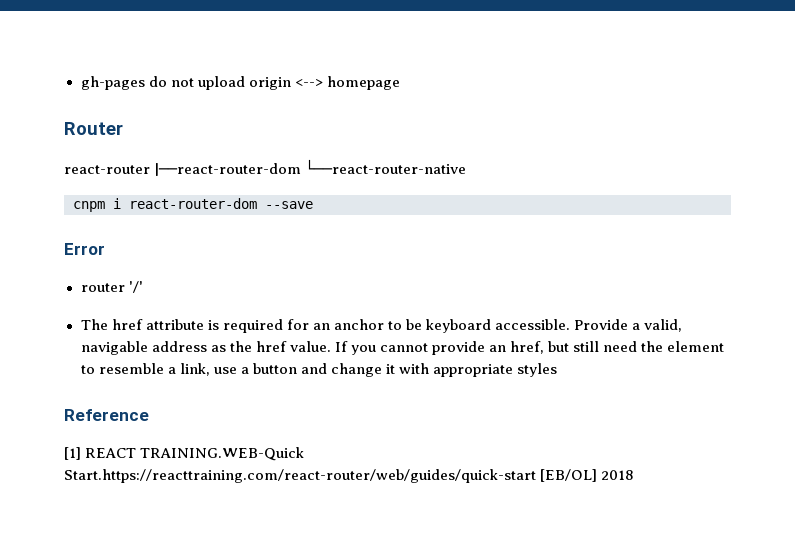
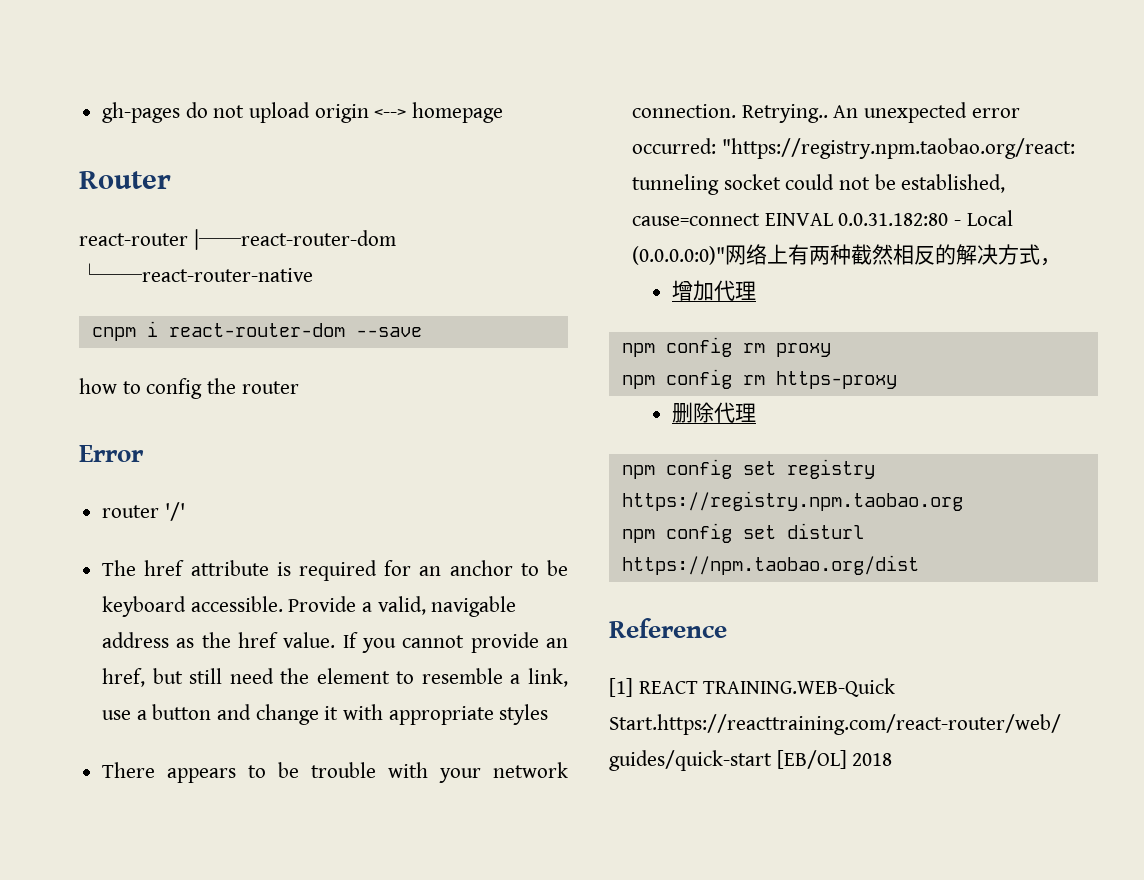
(313, 205) none -> [79,378,299,399] // how to config the router
(558, 370) none -> [102,762,568,783] [632,102,1020,123] [632,138,1075,159] [632,174,1006,195] [632,210,1013,226] [632,244,1062,266] [672,280,757,301] [621,337,831,357] [621,369,897,389] [672,402,757,423] [621,459,875,479] [621,491,963,511] [621,523,864,543] [621,555,919,575] // There appears to be trouble with your network connection. Retrying.. An unexpected error occurred: "https://registry.npm.taobao.org/react: tunneling socket could not be established, cause=connect EINVAL 0.0.31.182:80 - Local (0.0.0.0:0)"网络上有两种截然相反的解决方式， // 增加代理 // npm config rm proxy // npm config rm https-proxy // 删除代理 // npm config set registry https://registry.npm.taobao.org // npm config set disturl https://npm.taobao.org/dist

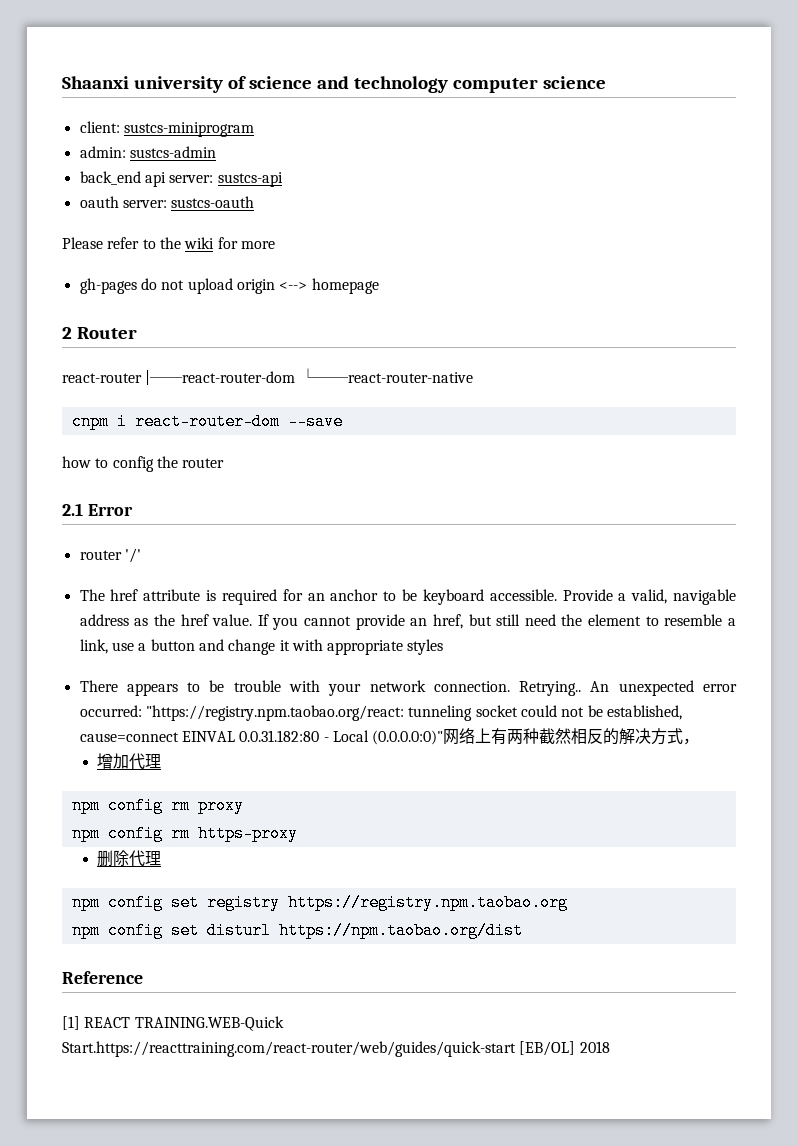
(102, 112) none -> [62,76,606,93] [79,121,254,137] [79,146,216,158] [79,171,283,187] [79,196,255,208] [62,237,275,249] Shaanxi university of science and technology computer science // client: sustcs-miniprogram // admin: sustcs-admin // back_end api server: sustcs-api // oauth server: sustcs-oauth // Please refer to the wiki for more //
(504, 112) none -> [62,327,72,339] 2
(299, 387) none -> [62,503,83,516] 2.1

